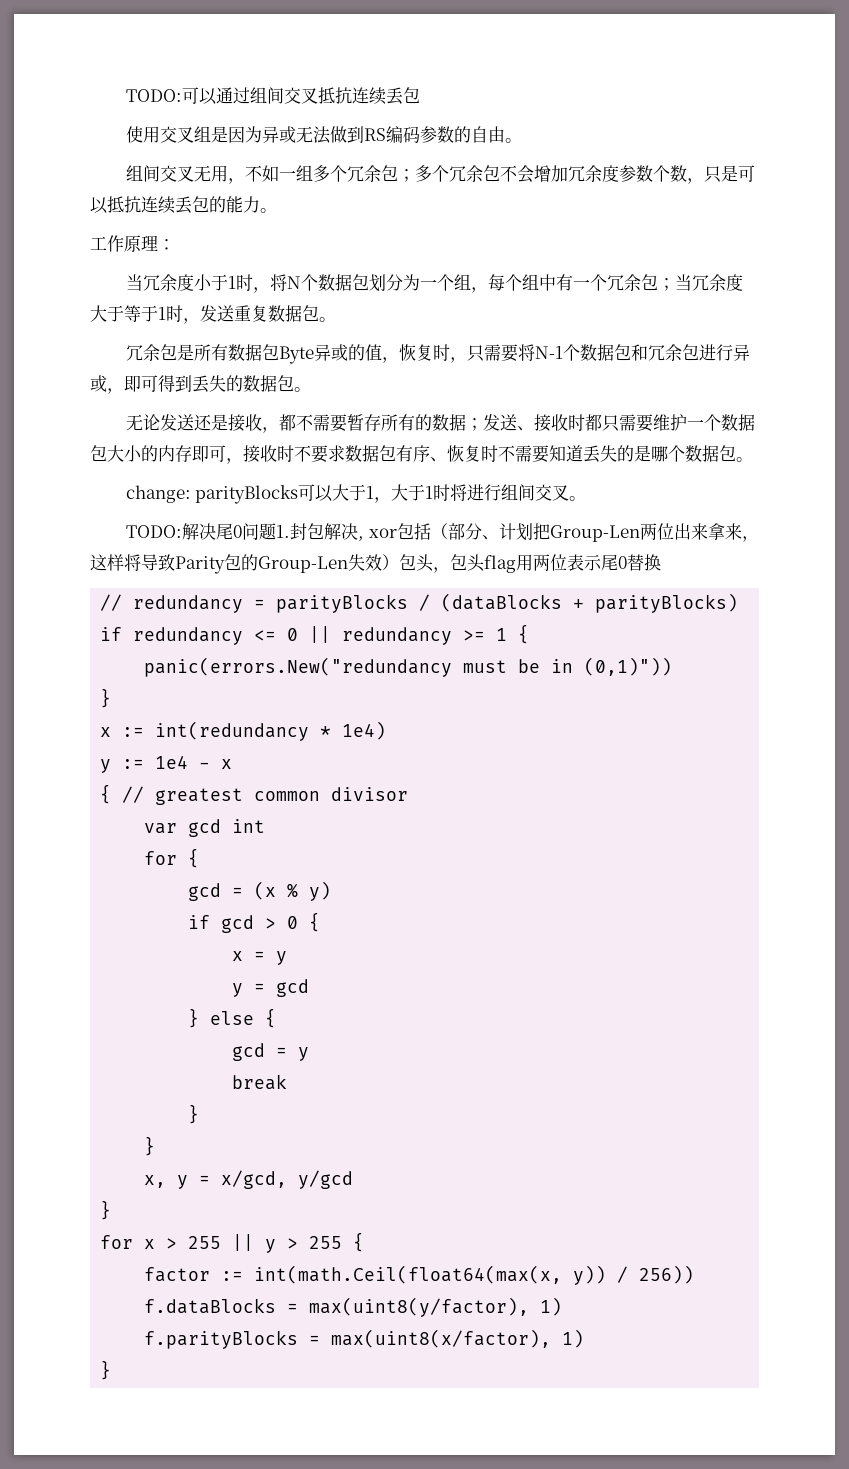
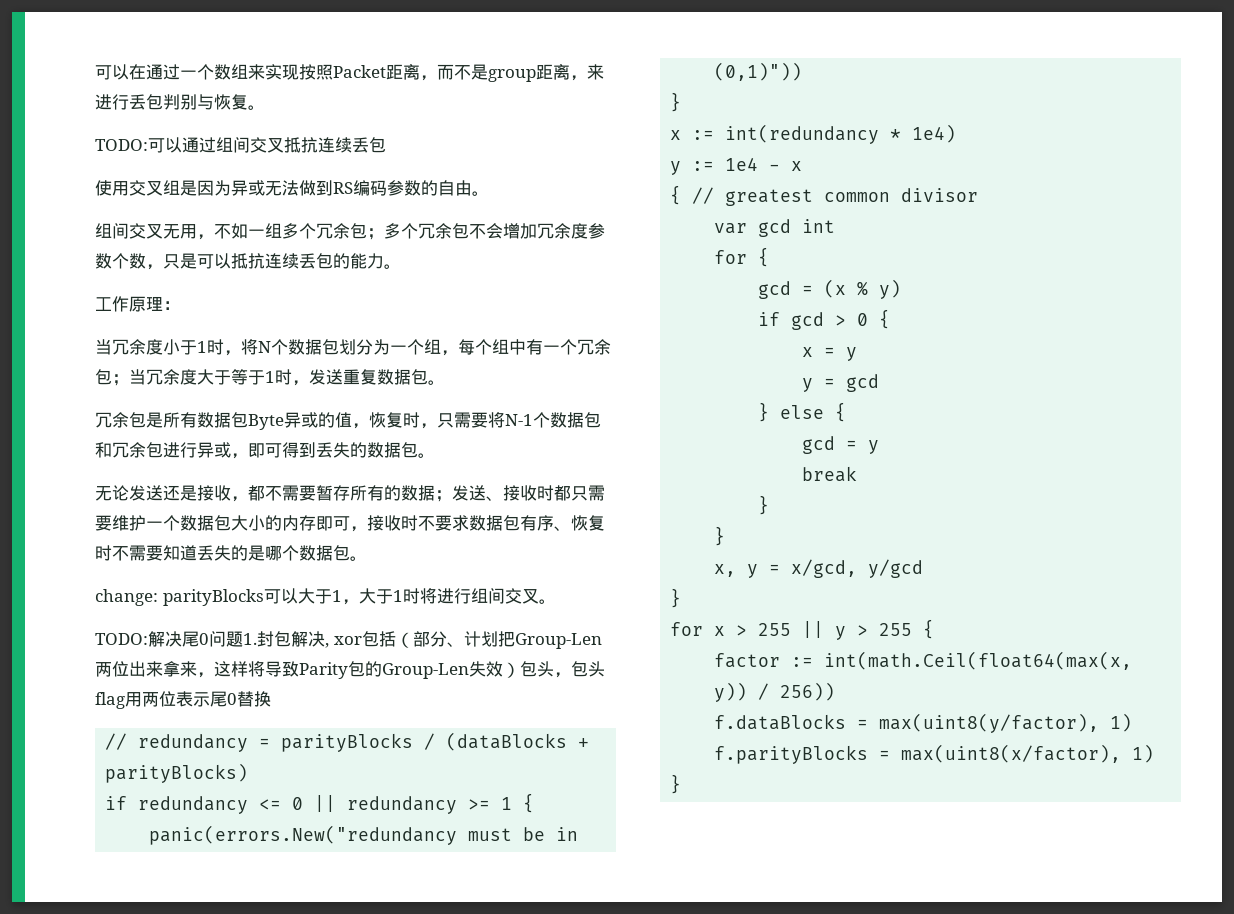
(125, 95) none -> [95,64,604,82] [95,94,265,110] 可以在通过一个数组来实现按照Packet距离，而不是group距离，来进行丢包判别与恢复。 //

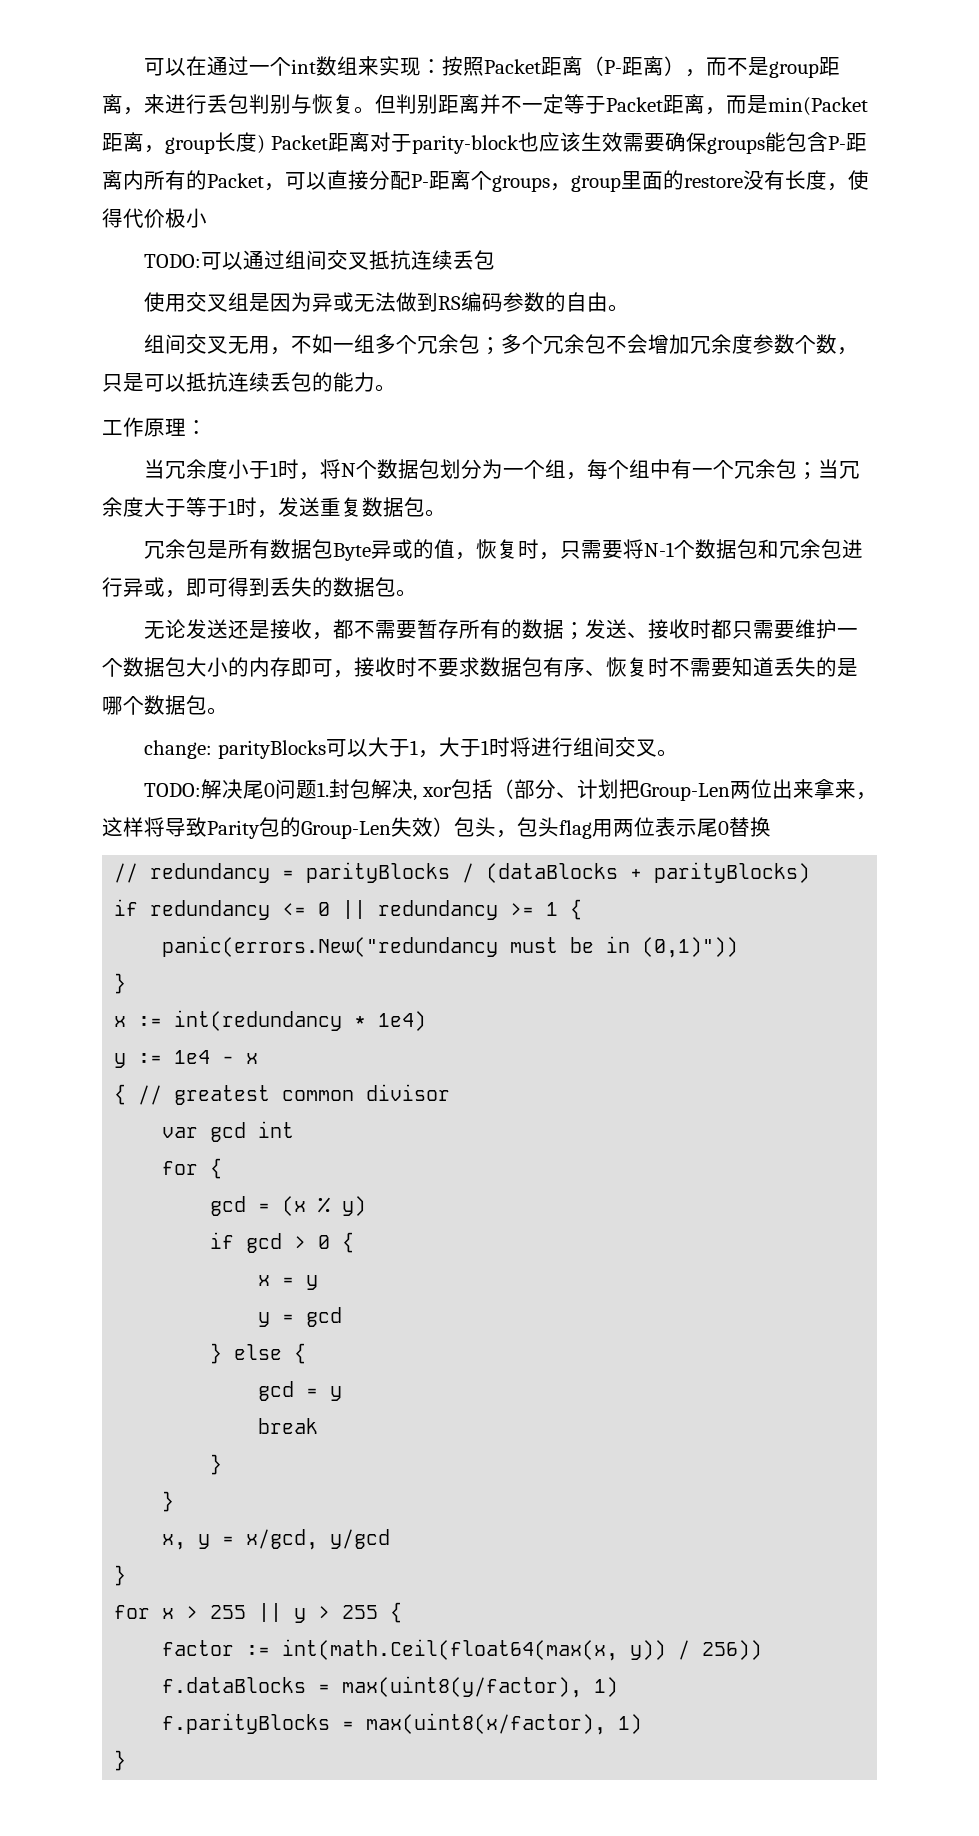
(214, 72) none -> [291,59,317,74] int
(299, 72) none -> [421,59,443,74] ：
(420, 72) none -> [583,56,686,76] （P-距离）
(265, 107) none -> [375,94,868,116] [102,132,867,154] [102,170,869,192] [102,208,207,228] 但判别距离并不一定等于Packet距离，而是min(Packet距离，group长度) Packet距离对于parity-block也应该生效需要确保groups能包含P-距离内所有的Packet，可以直接分配P-距离个groups，group里面的restore没有长度，使得代价极小

